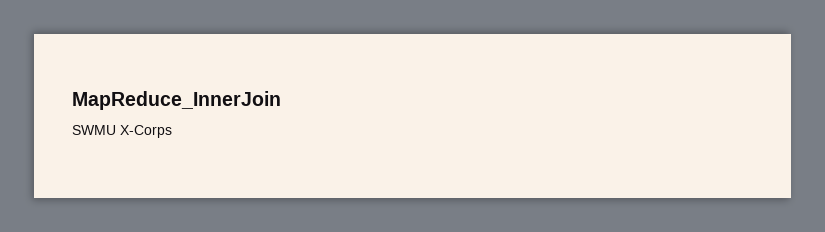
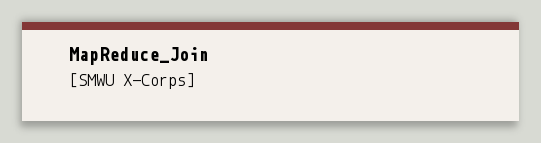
[72,91,281,110] [72,125,172,138] MapReduce_InnerJoin // SWMU X-Corps -> [69,47,209,65] [69,73,195,89] MapReduce_Join // [SMWU X-Corps]

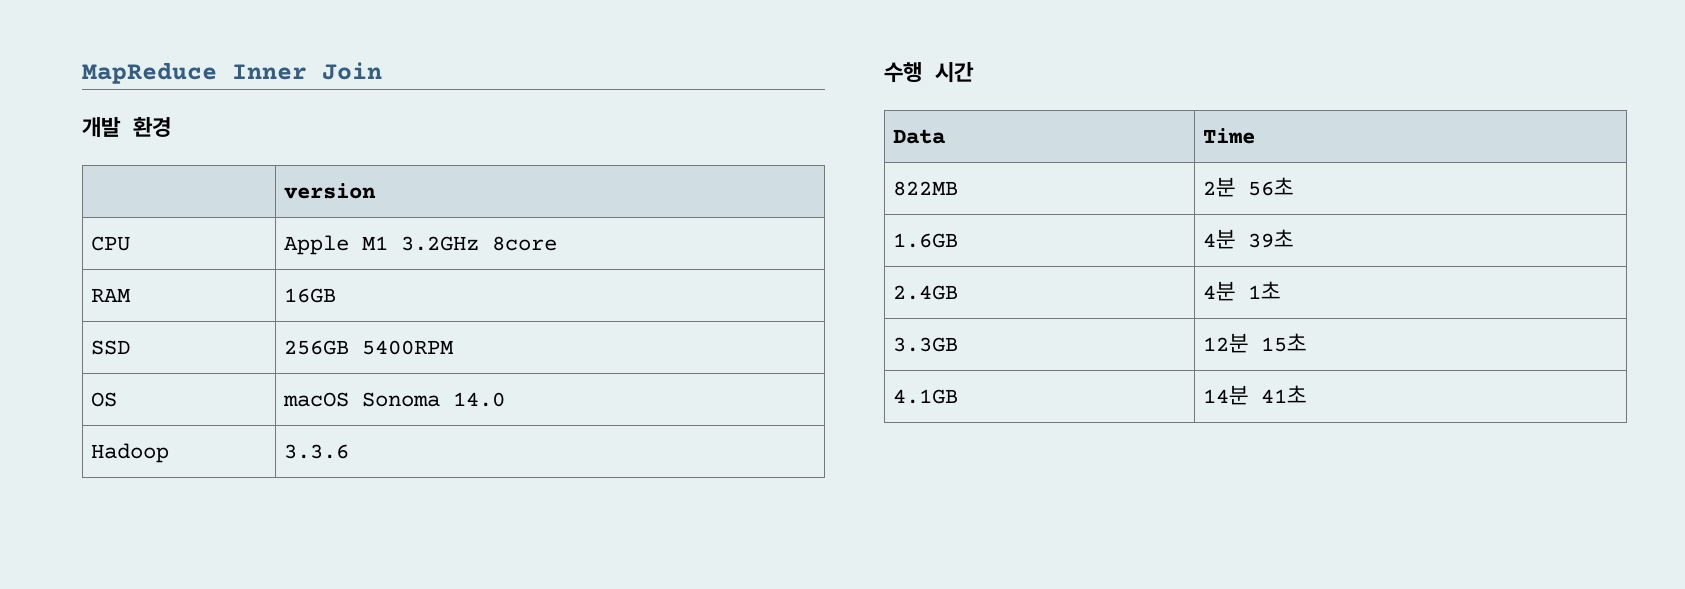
[69,47,209,65] [69,73,195,89] MapReduce_Join // [SMWU X-Corps] -> [82,62,382,84] [82,116,171,138] [284,183,377,199] [91,236,131,251] [284,235,558,255] [91,288,132,302] [284,288,337,303] [91,340,131,355] [284,340,455,355] [91,392,118,407] [283,392,506,407] [91,443,170,463] [284,444,350,459] [884,62,974,83] [893,129,946,144] [1203,128,1256,144] [893,181,959,196] [1203,177,1294,197] [893,233,959,248] [1203,229,1294,249] [893,285,959,300] [1203,281,1281,301] [893,337,959,352] [1203,333,1307,353] [893,389,959,404] [1203,385,1307,405] MapReduce Inner Join // 개발 환경 // | version // CPU | Apple M1 3.2GHz 8core // RAM | 16GB // SSD | 256GB 5400RPM // OS | macOS Sonoma 14.0 // Hadoop | 3.3.6 // 수행 시간 // Data | Time // 822MB | 2분 56초 // 1.6GB | 4분 39초 // 2.4GB | 4분 1초 // 3.3GB | 12분 15초 // 4.1GB | 14분 41초

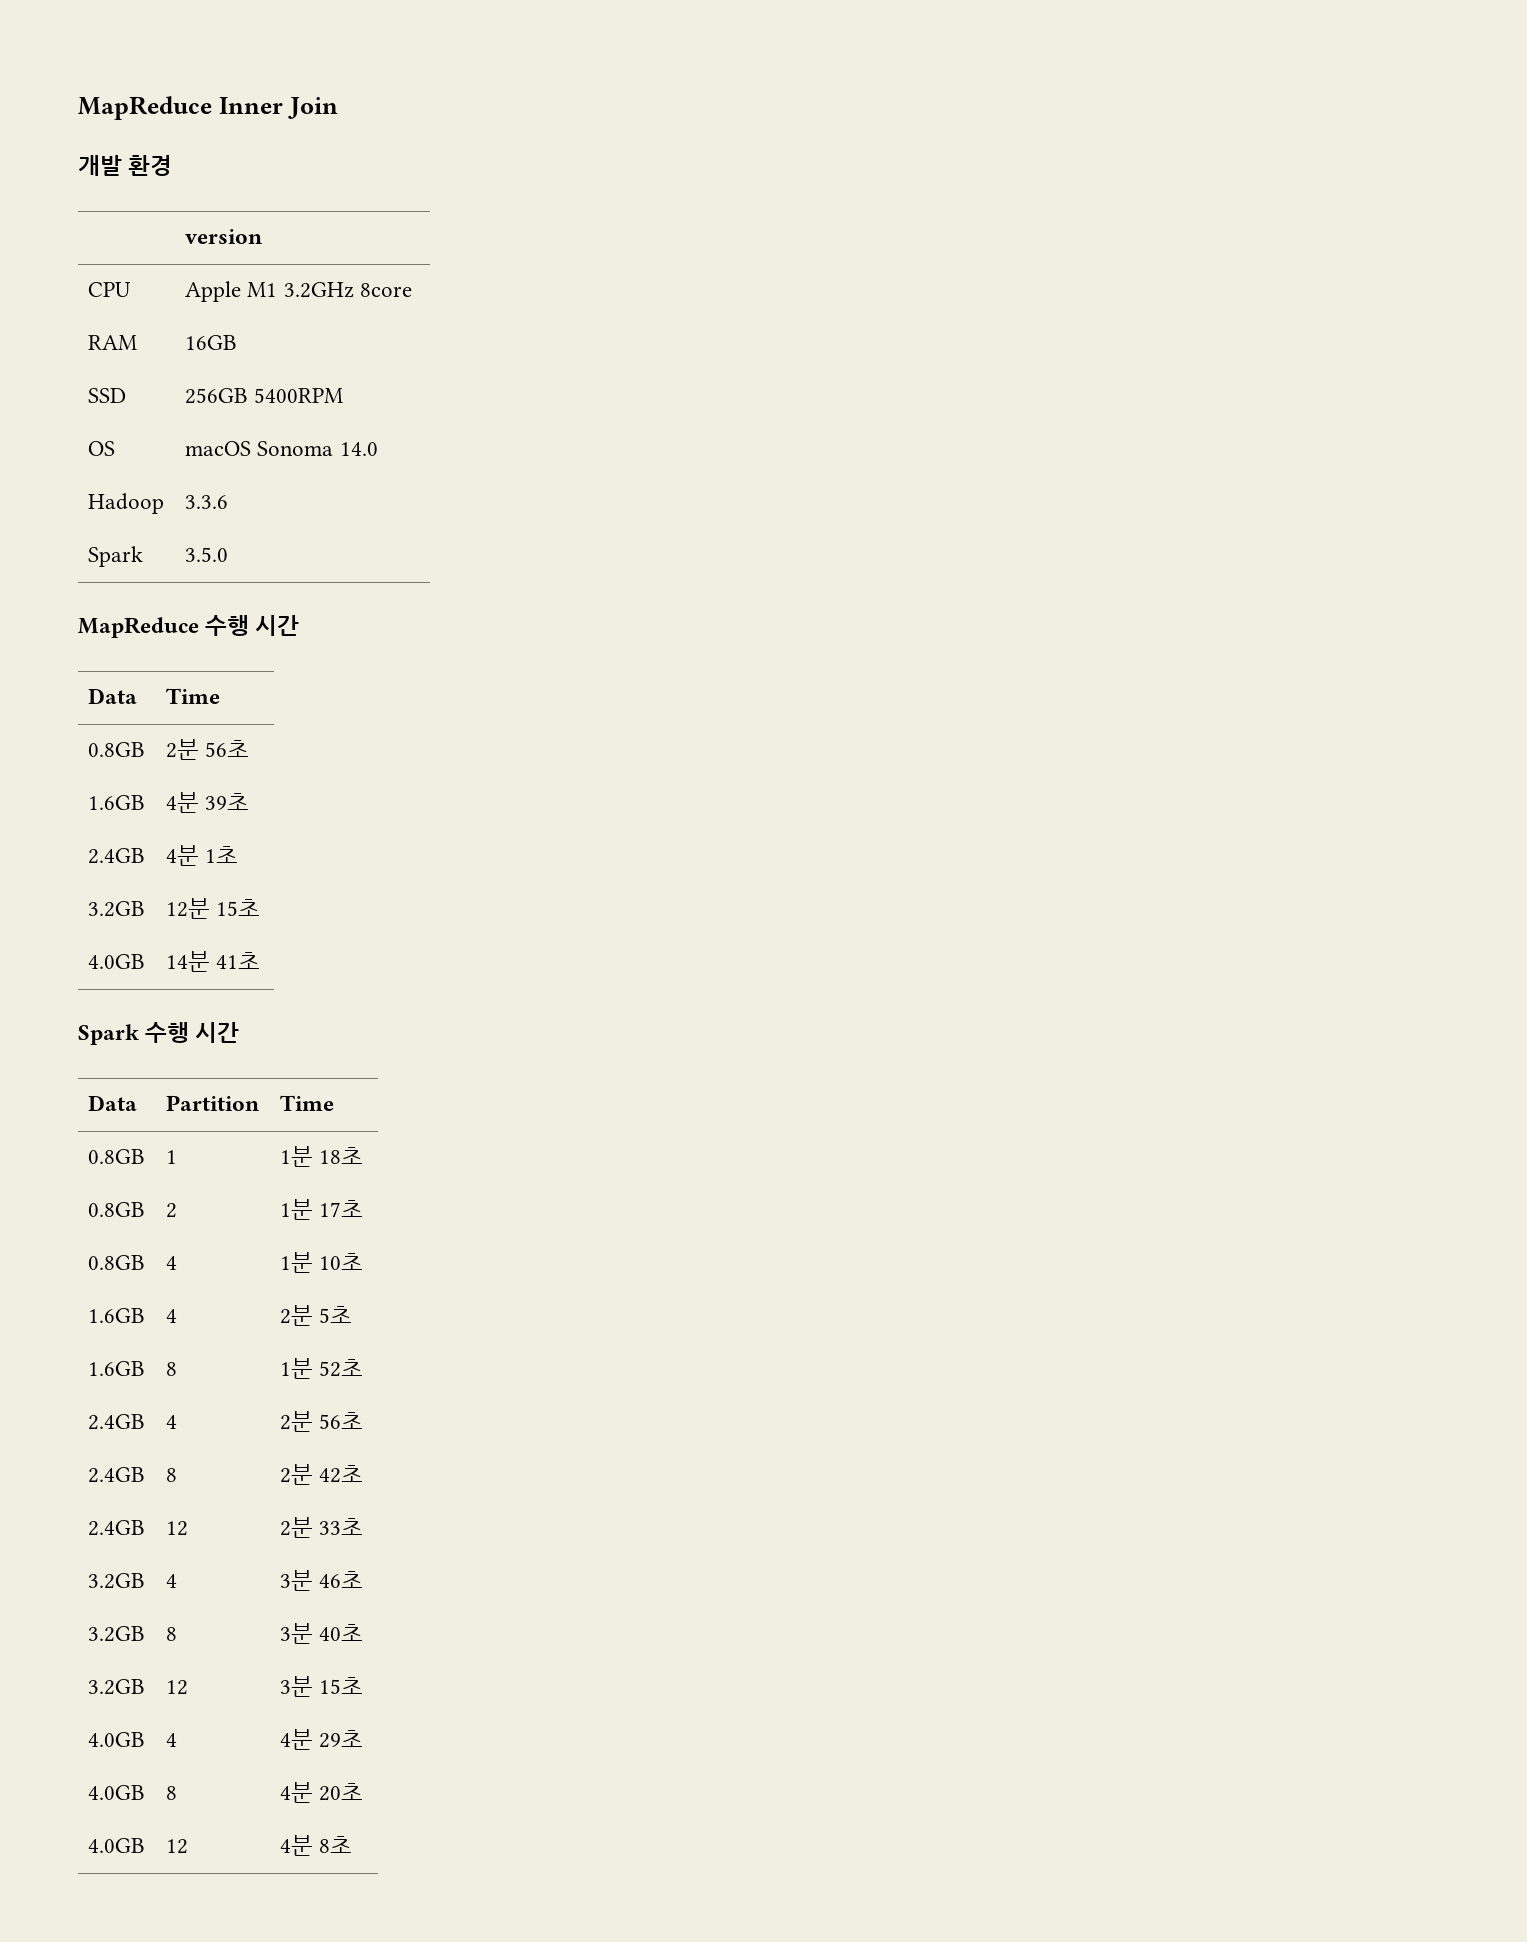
(350, 451) // -> [88,546,144,567] [185,547,229,562] [78,617,199,638] // Spark | 3.5.0 // MapReduce
[893,181,959,196] 822MB -> [88,742,146,757] 0.8GB
[893,337,959,352] 3.3GB -> [88,901,146,917] 3.2GB
[893,389,959,404] 4.1GB -> [88,954,146,969] 4.0GB
(1307, 394) none -> [78,1022,240,1045] [88,1095,138,1111] [166,1095,260,1111] [280,1095,335,1111] [88,1149,146,1164] [166,1150,178,1164] [280,1146,364,1167] [88,1202,146,1217] [166,1203,178,1218] [280,1199,364,1220] [88,1255,146,1270] [166,1256,178,1270] [280,1252,364,1273] [88,1308,146,1323] [166,1309,178,1323] [280,1305,353,1326] [88,1361,146,1376] [166,1362,178,1376] [280,1358,364,1379] [88,1414,146,1430] [166,1415,178,1429] [280,1411,364,1432] [88,1467,146,1483] [166,1468,178,1482] [280,1464,364,1485] [88,1520,146,1536] [166,1521,189,1536] [280,1517,364,1538] [88,1573,146,1589] [166,1574,178,1588] [280,1570,364,1591] [88,1626,146,1642] [166,1627,178,1641] [280,1623,364,1644] [88,1679,146,1695] [166,1680,189,1695] [280,1676,364,1697] [88,1732,146,1747] [166,1733,178,1747] [280,1729,364,1750] [88,1785,146,1800] [166,1786,178,1800] [280,1782,364,1803] [88,1838,146,1853] [166,1839,189,1854] [280,1835,353,1856] // Spark 수행 시간 // Data | Partition | Time // 0.8GB | 1 | 1분 18초 // 0.8GB | 2 | 1분 17초 // 0.8GB | 4 | 1분 10초 // 1.6GB | 4 | 2분 5초 // 1.6GB | 8 | 1분 52초 // 2.4GB | 4 | 2분 56초 // 2.4GB | 8 | 2분 42초 // 2.4GB | 12 | 2분 33초 // 3.2GB | 4 | 3분 46초 // 3.2GB | 8 | 3분 40초 // 3.2GB | 12 | 3분 15초 // 4.0GB | 4 | 4분 29초 // 4.0GB | 8 | 4분 20초 // 4.0GB | 12 | 4분 8초

